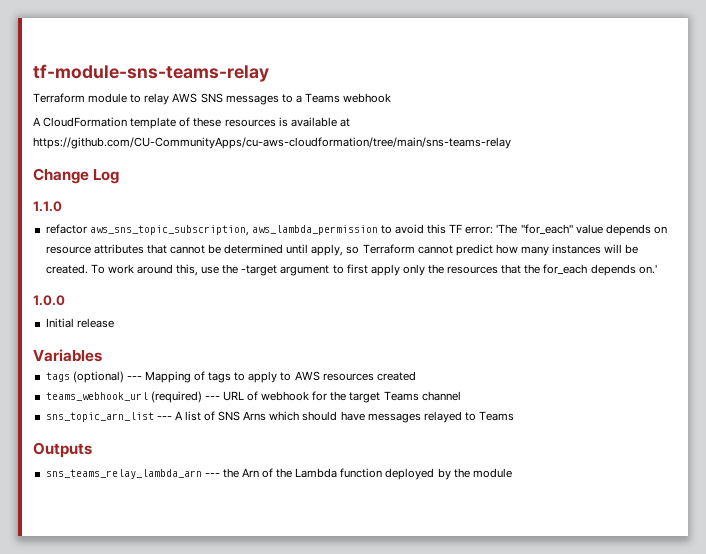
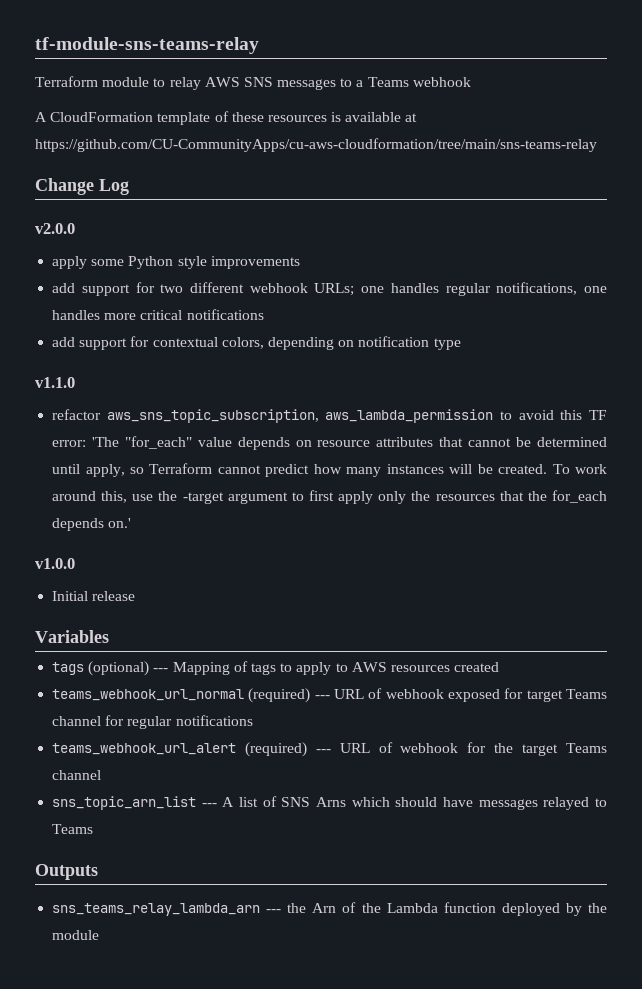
[33,201,62,212] 1.1.0 -> [35,223,75,234] [52,256,300,269] [52,282,608,296] [52,309,264,320] [52,336,461,350] [35,377,75,388] v2.0.0 // apply some Python style improvements // add support for two different webhook URLs; one handles regular notifications, one handles more critical notifications // add support for contextual colors, depending on notification type // v1.1.0
[33,295,65,306] 1.0.0 -> [35,558,75,569] v1.0.0
[45,392,148,401] teams_webhook_url -> [52,688,607,703] [52,715,253,729] [52,743,237,755] teams_webhook_url_normal (required) --- URL of webhook exposed for target Teams channel for regular notifications // teams_webhook_url_alert

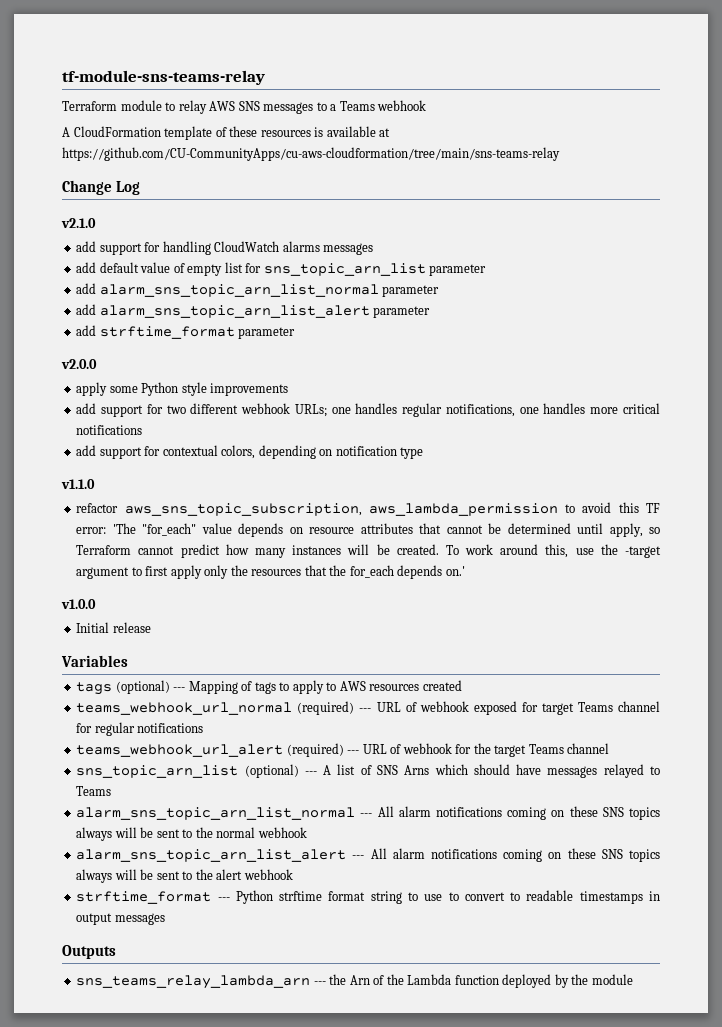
(129, 187) none -> [61,218,96,228] [76,241,374,255] [76,262,487,276] [76,283,440,297] [76,304,431,318] [76,325,296,339] // v2.1.0 // add support for handling CloudWatch alarms messages // add default value of empty list for sns_topic_arn_list parameter // add alarm_sns_topic_arn_list_normal parameter // add alarm_sns_topic_arn_list_alert parameter // add strftime_format parameter
(197, 803) none -> [244,764,299,778] (optional)
(94, 829) none -> [76,806,660,820] [76,827,307,841] [76,848,660,862] [76,869,293,883] [76,890,660,904] [76,913,165,925] // alarm_sns_topic_arn_list_normal --- All alarm notifications coming on these SNS topics always will be sent to the normal webhook // alarm_sns_topic_arn_list_alert --- All alarm notifications coming on these SNS topics always will be sent to the alert webhook // strftime_format --- Python strftime format string to use to convert to readable timestamps in output messages

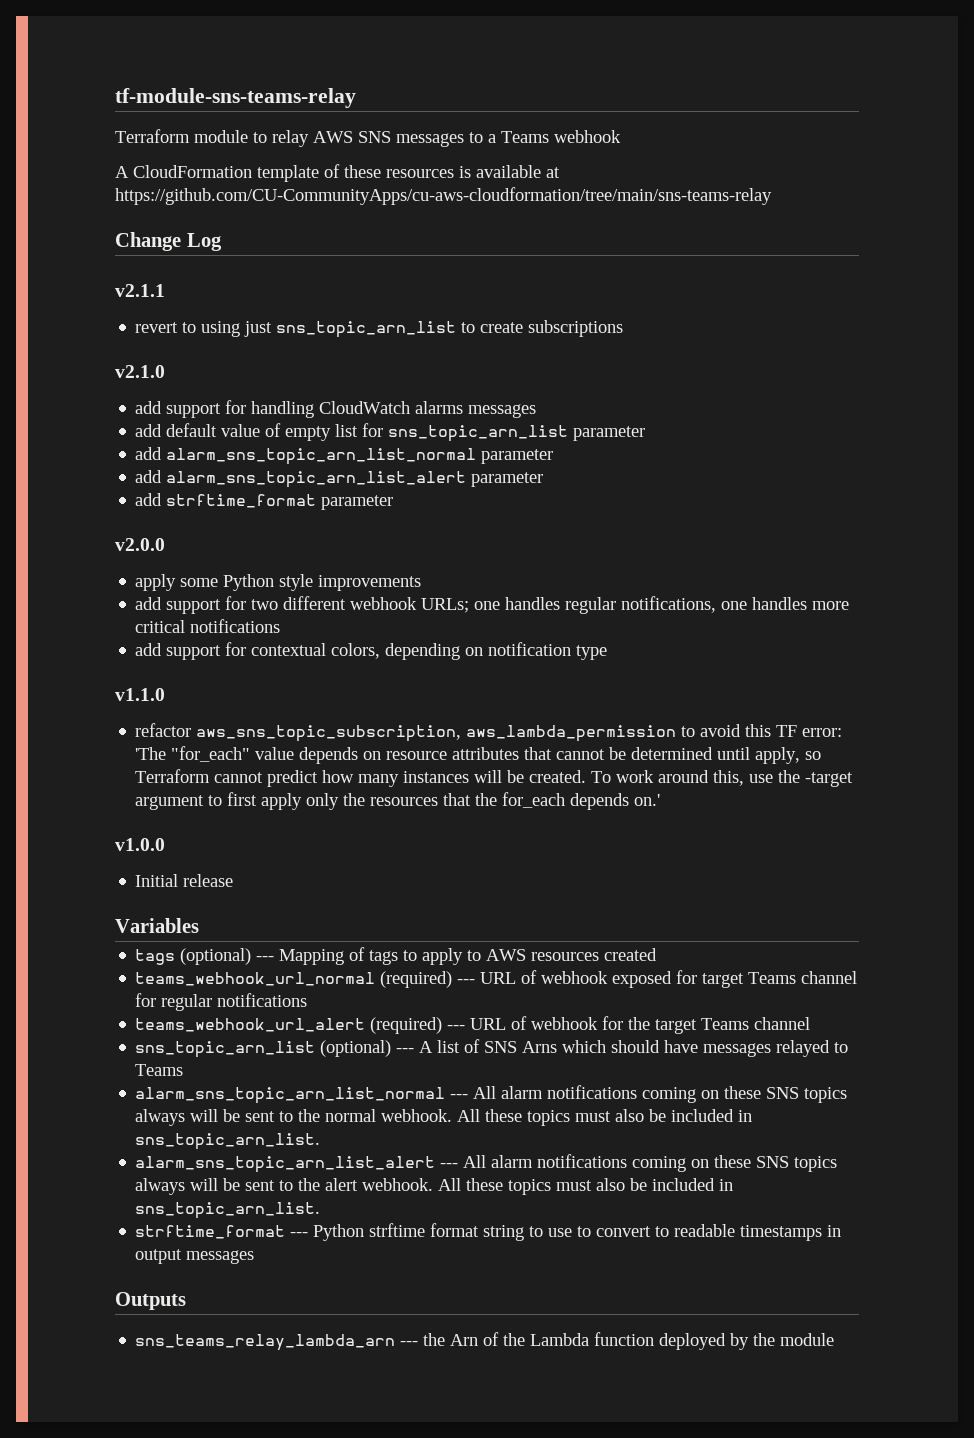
(141, 188) none -> [115,284,165,297] [135,320,624,338] // v2.1.1 // revert to using just sns_topic_arn_list to create subscriptions
[257,827,307,838] webhook -> [381,1109,753,1126] [135,1133,321,1150] webhook. All these topics must also be included in sns_topic_arn_list.
[243,869,293,880] webhook -> [362,1178,734,1195] [135,1202,321,1219] webhook. All these topics must also be included in sns_topic_arn_list.

